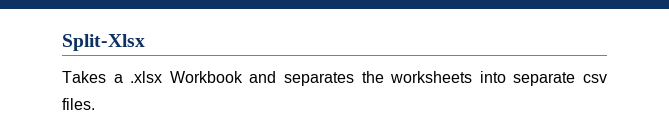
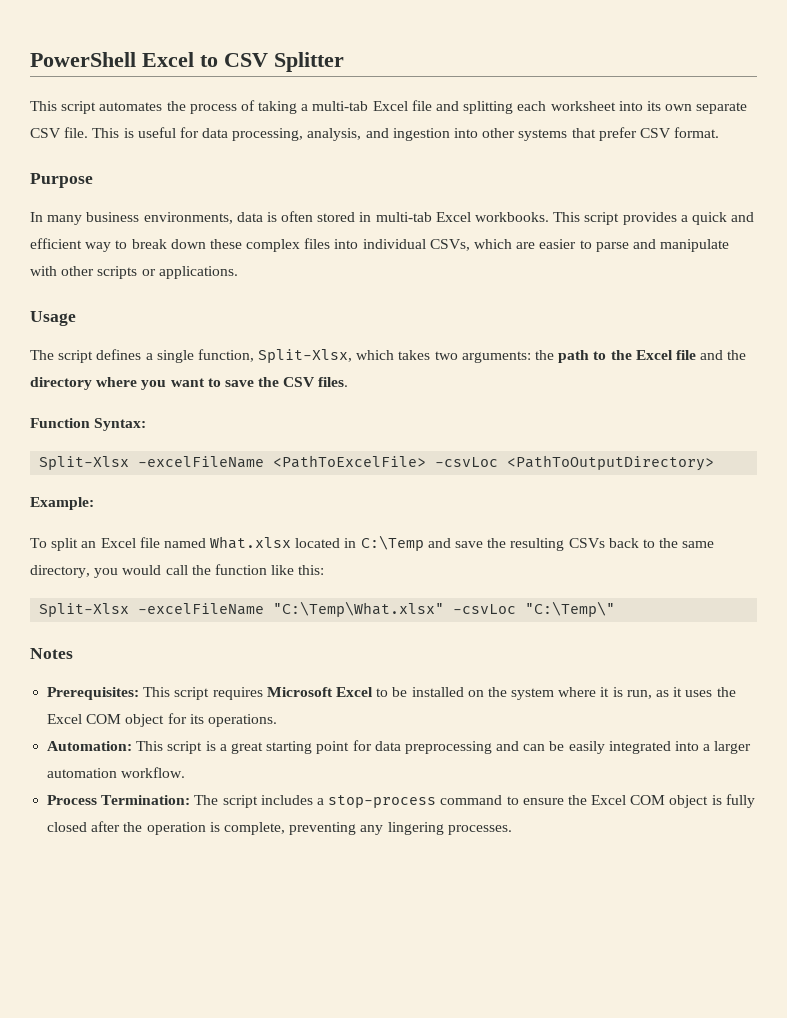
[62,34,145,51] [62,71,608,86] [62,98,95,110] Split-Xlsx // Takes a .xlsx Workbook and separates the worksheets into separate csv files. -> [30,52,344,72] [30,100,748,114] [30,127,720,141] [30,173,93,188] [30,211,755,225] [30,238,730,252] [30,266,238,279] [30,311,76,326] [30,349,747,363] [30,377,349,390] [30,418,147,431] [39,455,715,471] [30,497,94,510] [30,535,715,551] [30,564,325,578] [39,601,616,617] [30,648,73,659] [47,687,736,700] [47,713,277,727] [47,740,752,754] [47,767,186,778] [47,794,755,808] [47,821,512,835] PowerShell Excel to CSV Splitter // This script automates the process of taking a multi-tab Excel file and splitting each worksheet into its own separate CSV file. This is useful for data processing, analysis, and ingestion into other systems that prefer CSV format. // Purpose // In many business environments, data is often stored in multi-tab Excel workbooks. This script provides a quick and efficient way to break down these complex files into individual CSVs, which are easier to parse and manipulate with other scripts or applications. // Usage // The script defines a single function, Split-Xlsx, which takes two arguments: the path to the Excel file and the directory where you want to save the CSV files. // Function Syntax: // Split-Xlsx -excelFileName <PathToExcelFile> -csvLoc <PathToOutputDirectory> // Example: // To split an Excel file named What.xlsx located in C:\Temp and save the resulting CSVs back to the same directory, you would call the function like this: // Split-Xlsx -excelFileName "C:\Temp\What.xlsx" -csvLoc "C:\Temp\" // Notes // Prerequisites: This script requires Microsoft Excel to be installed on the system where it is run, as it uses the Excel COM object for its operations. // Automation: This script is a great starting point for data preprocessing and can be easily integrated into a larger automation workflow. // Process Termination: The script includes a stop-process command to ensure the Excel COM object is fully closed after the operation is complete, preventing any lingering processes.

